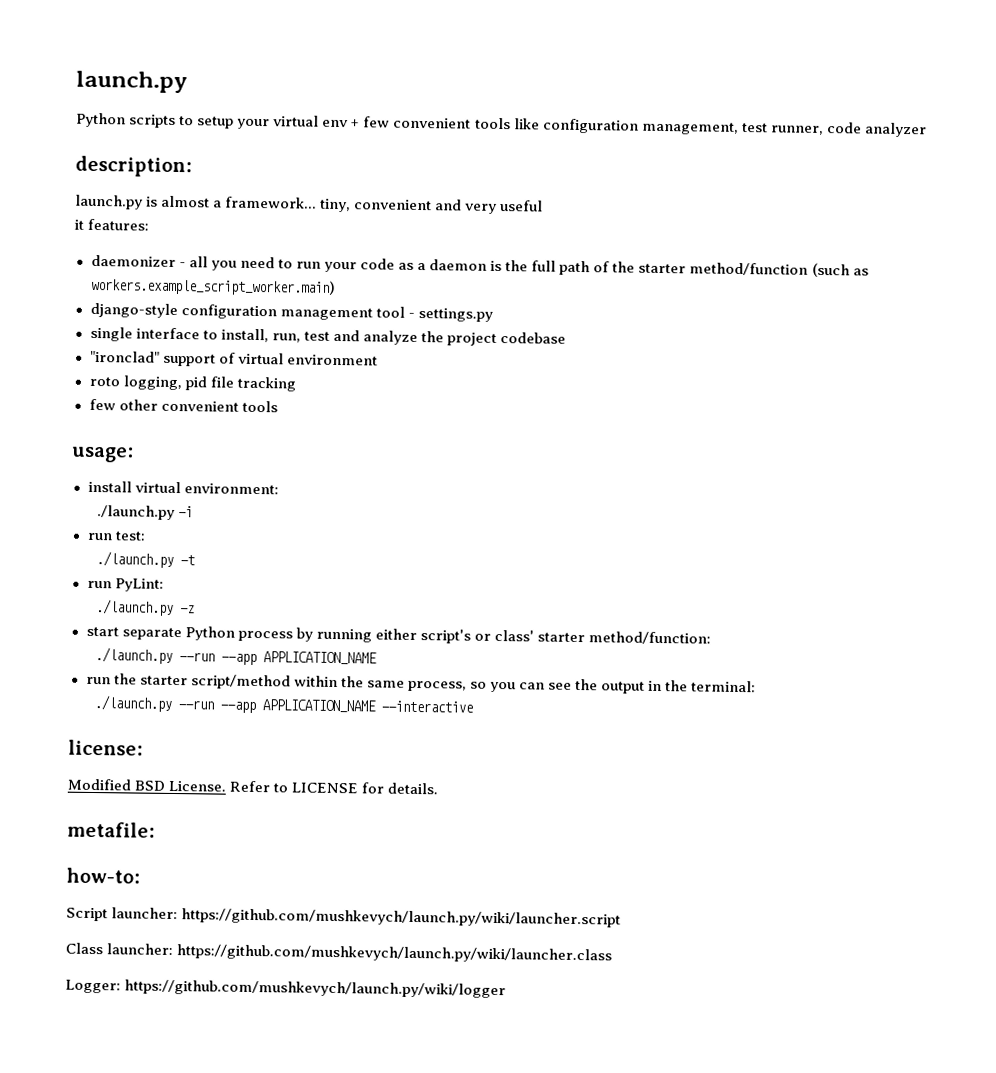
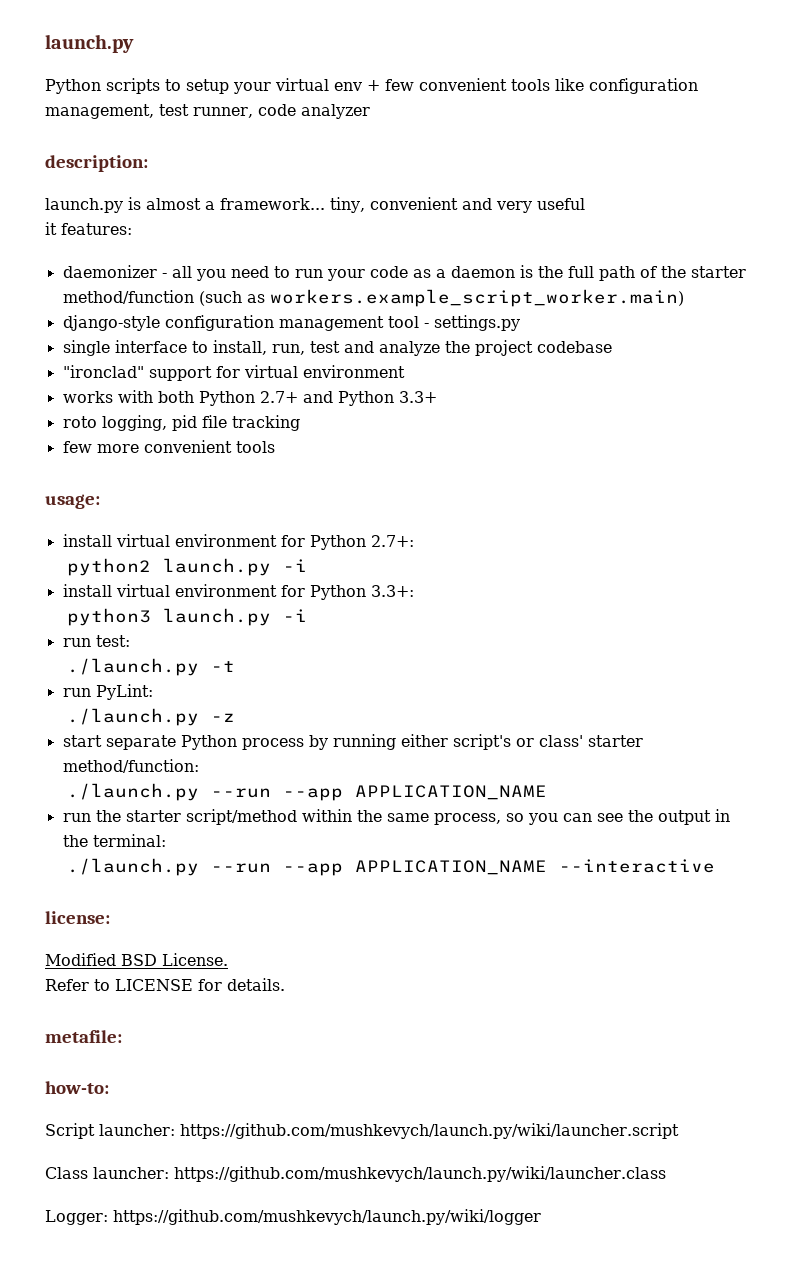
[218,352,378,366] of virtual environment -> [215,365,405,378] [62,390,437,406] for virtual environment // works with both Python 2.7+ and Python 3.3+
[118,399,158,411] other -> [96,444,139,453] more
[183,483,279,495] [96,505,175,520] environment: // ./launch.py -> [174,534,414,550] [66,558,307,576] [62,584,414,600] [66,608,271,626] environment for Python 2.7+: // python2 launch.py -i // install virtual environment for Python 3.3+: // python3 launch.py
(227, 786) none -> (228, 959) //

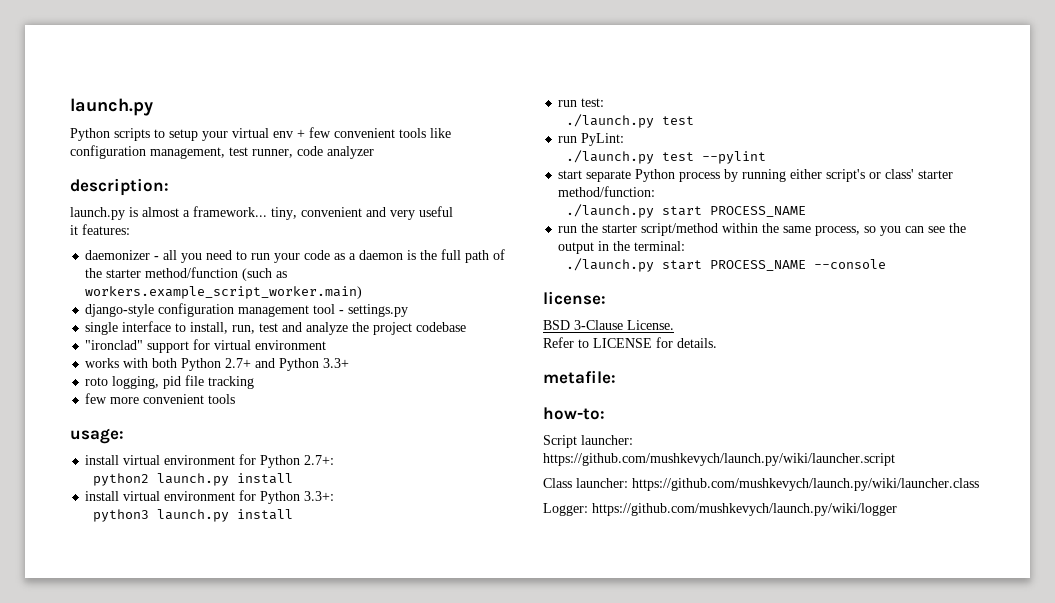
[282,559,307,572] -i -> [237,473,294,484] install
[282,609,307,622] -i -> [237,509,294,520] install
[210,661,235,672] -t -> [662,116,695,125] test
[210,713,235,722] -z -> [662,151,767,164] test --pylint
[210,785,547,801] --run --app APPLICATION_NAME -> [662,206,807,217] start PROCESS_NAME
[210,859,715,876] --run --app APPLICATION_NAME --interactive -> [662,259,887,271] start PROCESS_NAME --console
[45,953,157,966] Modified BSD -> [543,320,623,330] BSD 3-Clause

